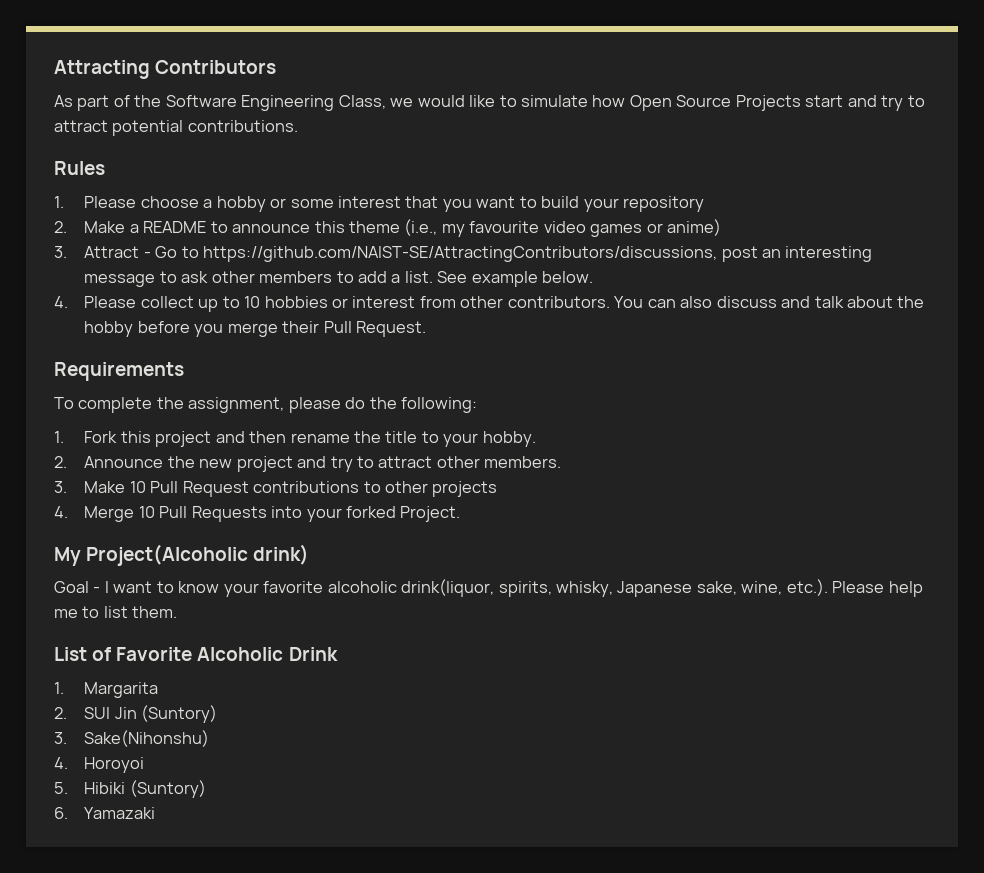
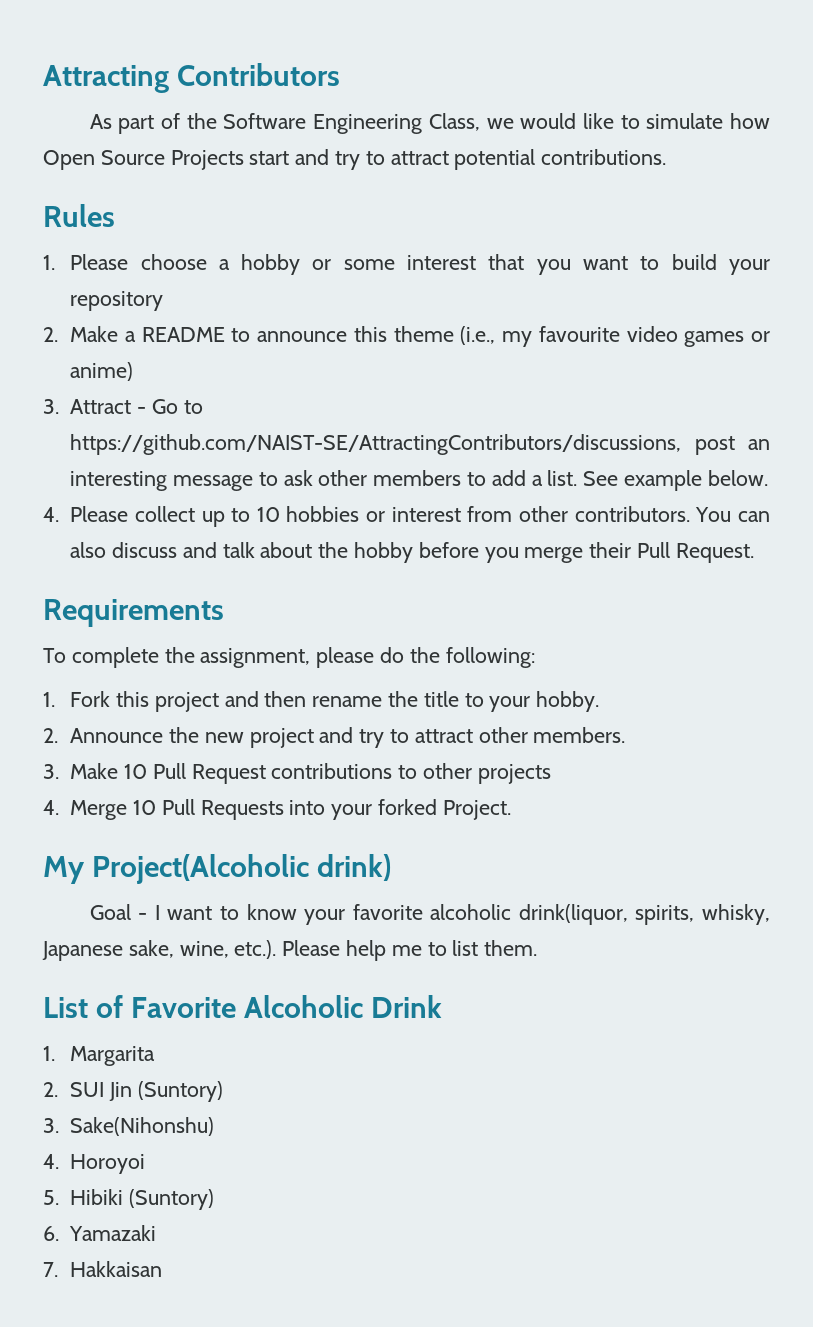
(156, 813) none -> [43,1261,163,1277] // 7. Hakkaisan

